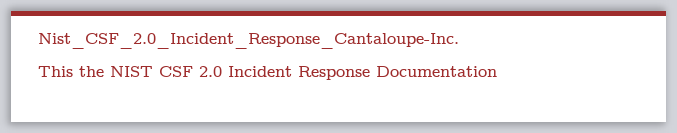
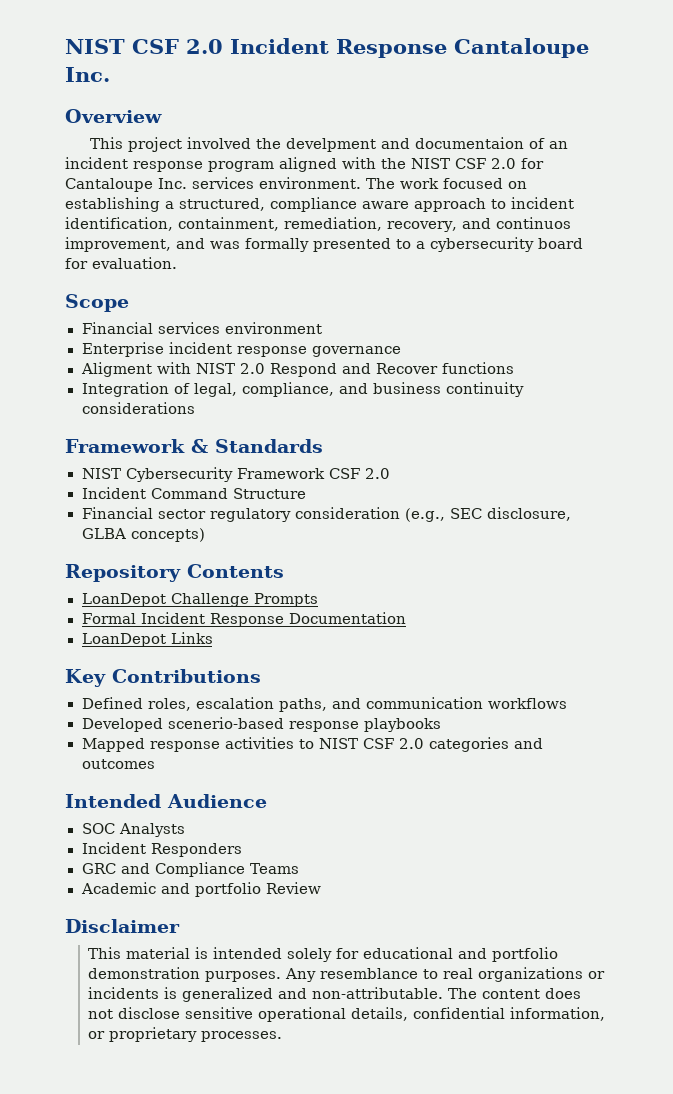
[38,33,459,49] [38,66,104,77] Nist_CSF_2.0_Incident_Response_Cantaloupe-Inc. // This the -> (65, 46) none
[376,66,497,77] Documentation -> [454,38,589,58] [65,67,110,82] [65,109,162,123] [90,137,569,152] [65,157,544,172] [65,177,527,192] [65,197,574,212] [65,217,571,232] [65,237,583,252] [65,257,177,269] [65,294,129,312] [81,322,322,334] [81,342,401,357] [80,362,514,377] [81,382,524,397] [81,402,195,414] [65,439,323,453] [81,467,390,482] [81,487,306,499] [81,507,571,522] [81,528,205,542] [65,564,284,582] [81,593,318,607] [81,612,406,627] [81,632,213,647] [65,669,261,687] [81,697,567,712] [81,717,441,732] [81,737,543,752] [81,759,155,769] [65,794,267,808] [81,823,185,837] [81,842,242,857] [81,862,300,877] [80,882,321,897] [65,919,180,933] [88,947,559,962] [88,967,606,982] [88,987,582,1002] [88,1007,606,1022] [88,1027,283,1042] Cantaloupe Inc. // Overview // This project involved the develpment and documentaion of an incident response program aligned with the NIST CSF 2.0 for Cantaloupe Inc. services environment. The work focused on establishing a structured, compliance aware approach to incident identification, containment, remediation, recovery, and continuos improvement, and was formally presented to a cybersecurity board for evaluation. // Scope // Financial services environment // Enterprise incident response governance // Aligment with NIST 2.0 Respond and Recover functions // Integration of legal, compliance, and business continuity considerations // Framework & Standards // NIST Cybersecurity Framework CSF 2.0 // Incident Command Structure // Financial sector regulatory consideration (e.g., SEC disclosure, GLBA concepts) // Repository Contents // LoanDepot Challenge Prompts // Formal Incident Response Documentation // LoanDepot Links // Key Contributions // Defined roles, escalation paths, and communication workflows // Developed scenerio-based response playbooks // Mapped response activities to NIST CSF 2.0 categories and outcomes // Intended Audience // SOC Analysts // Incident Responders // GRC and Compliance Teams // Academic and portfolio Review // Disclaimer // This material is intended solely for educational and portfolio demonstration purposes. Any resemblance to real organizations or incidents is generalized and non-attributable. The content does not disclose sensitive operational details, confidential information, or proprietary processes.

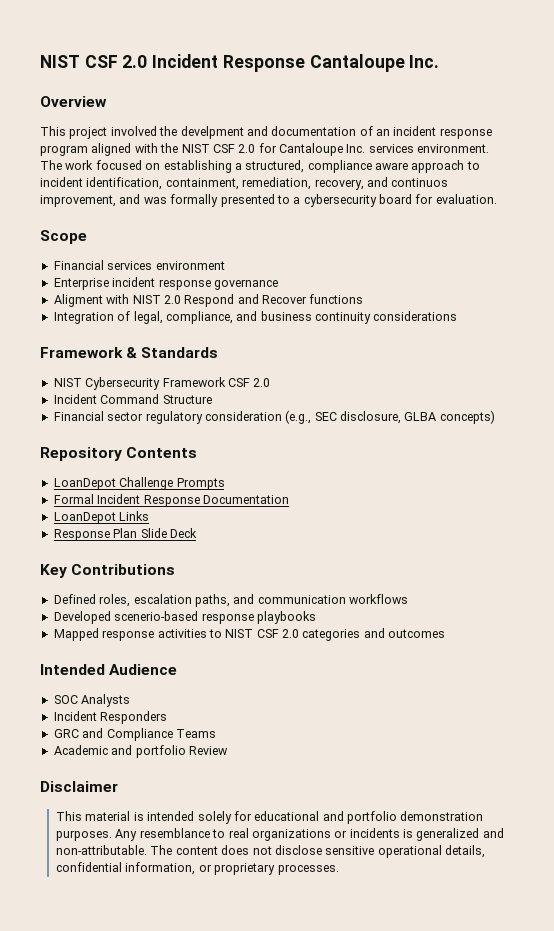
[415,137,525,149] documentaion -> [271,126,357,136] documentation
(213, 638) none -> [53,528,197,541] // Response Plan Slide Deck

